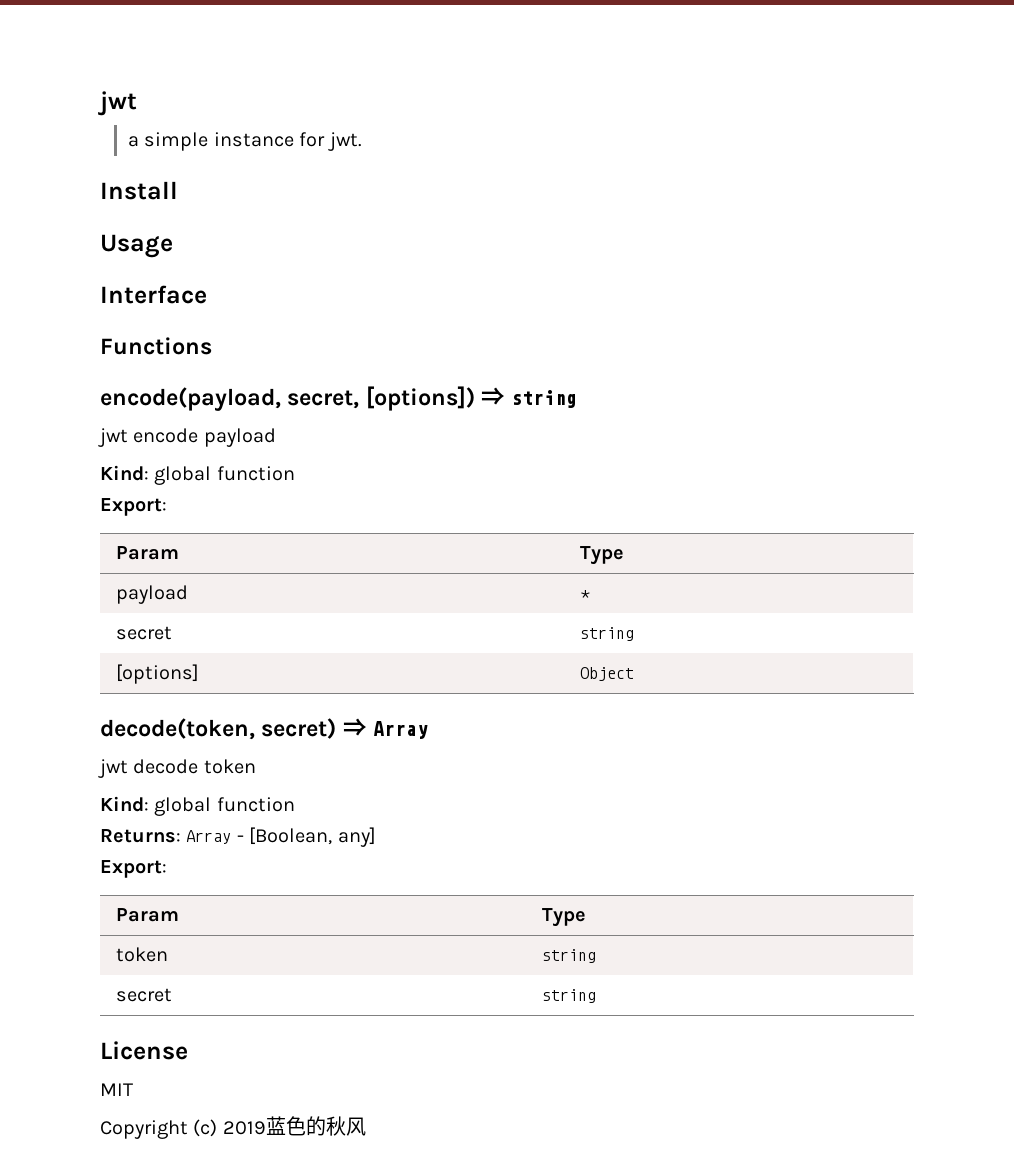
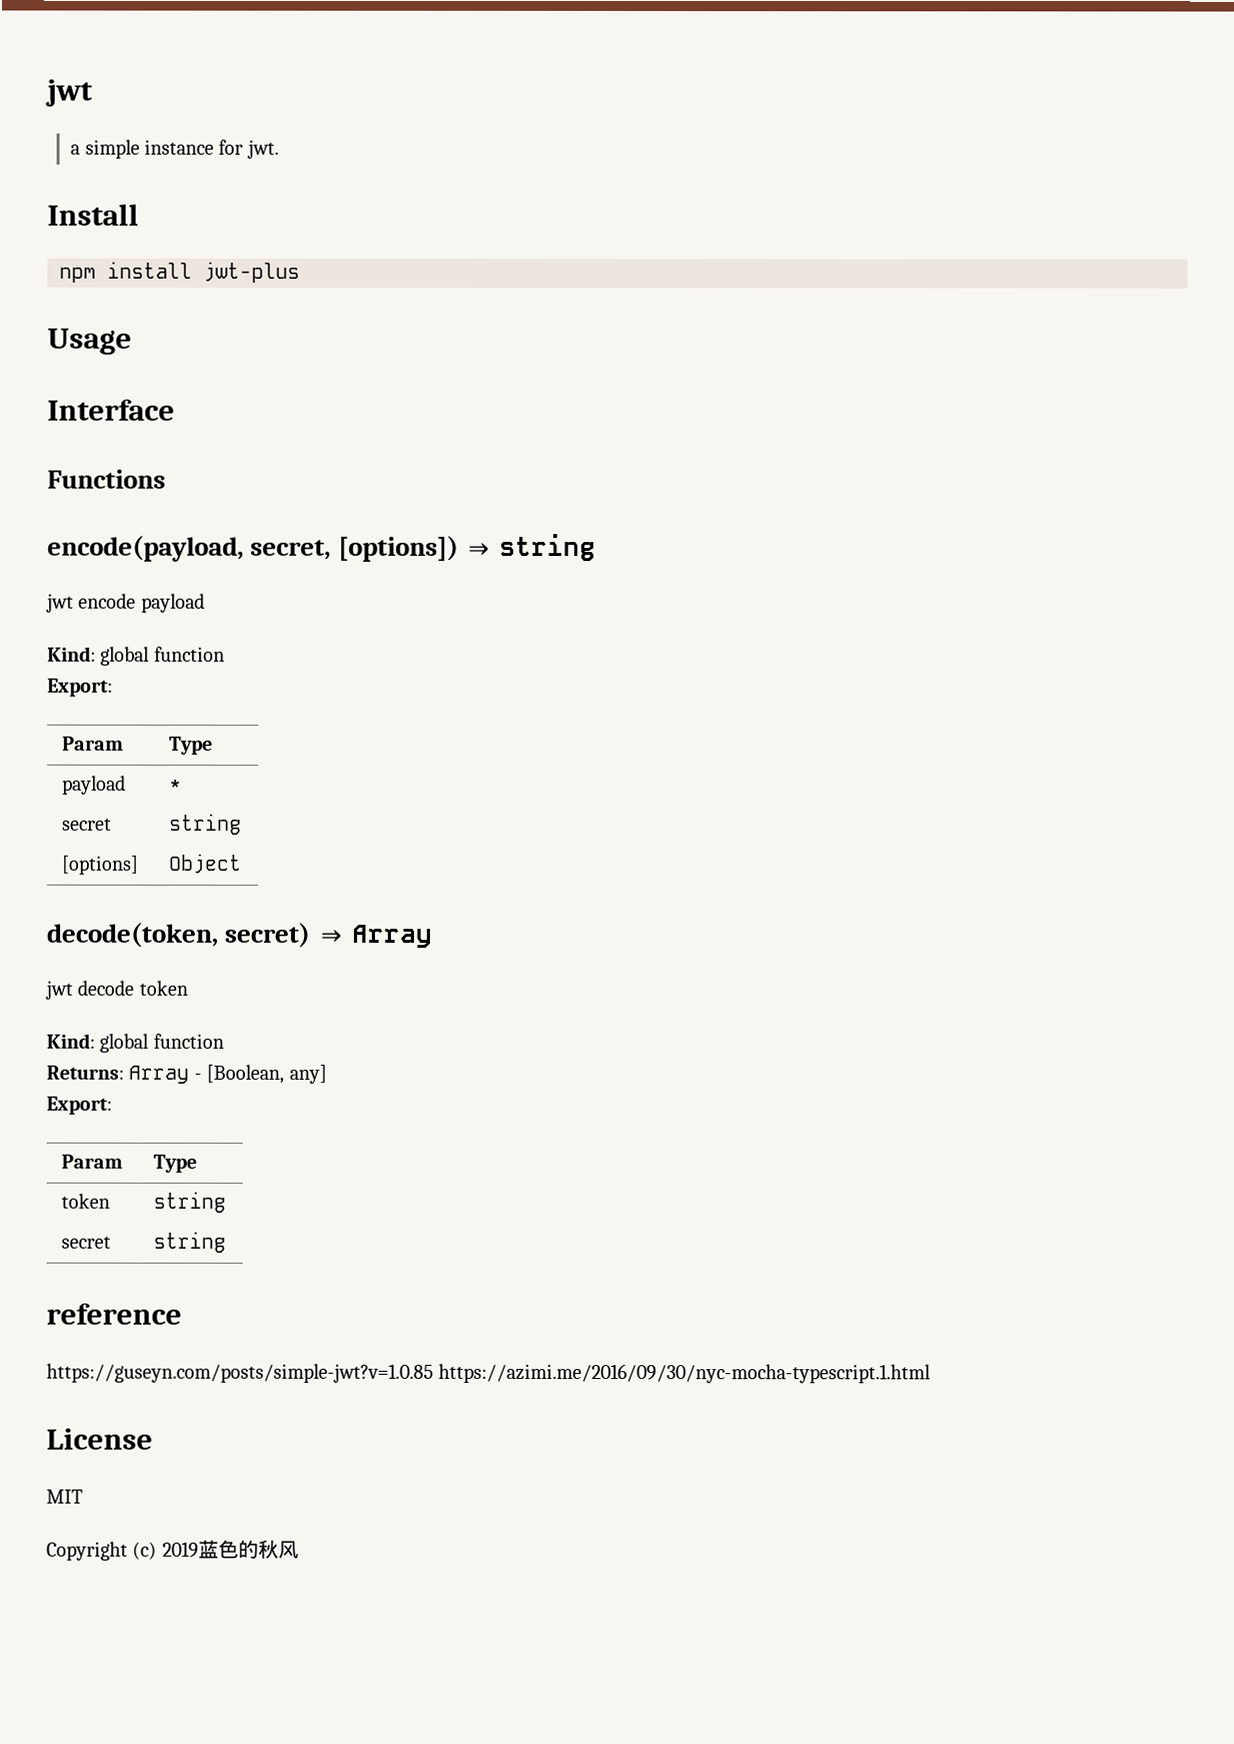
(178, 190) none -> [59,261,300,283] // npm install jwt-plus
(596, 996) none -> [46,1303,182,1325] [46,1363,932,1384] // reference // https://guseyn.com/posts/simple-jwt?v=1.0.85 https://azimi.me/2016/09/30/nyc-mocha-typescript.1.html

